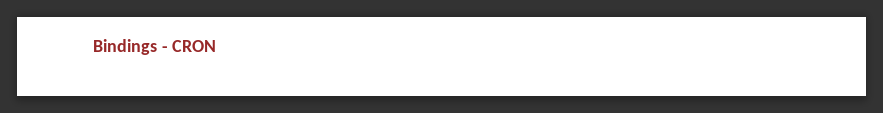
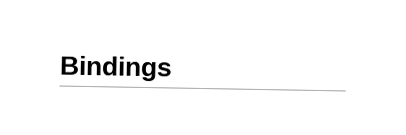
[161,40,217,52] - CRON -> (173, 68) none

